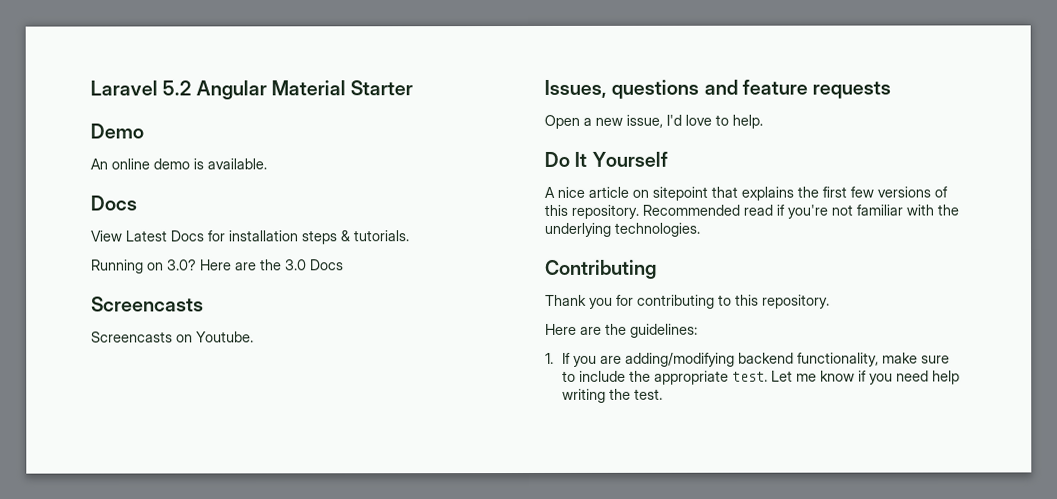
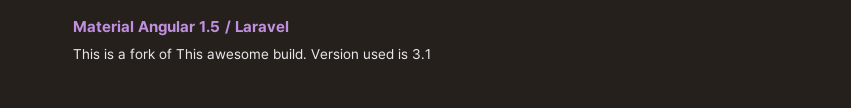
[90,80,414,100] [90,123,144,139] [90,158,267,170] [90,195,137,211] [90,230,409,245] [91,259,344,274] [91,296,204,312] [91,331,254,343] [544,79,892,99] [544,114,763,129] [544,151,668,167] [544,186,948,201] [544,204,959,219] [544,222,700,237] [545,259,657,279] [545,294,830,309] [545,323,698,338] [545,352,951,367] [562,370,961,385] [562,388,664,403] Laravel 5.2 Angular Material Starter // Demo // An online demo is available. // Docs // View Latest Docs for installation steps & tutorials. // Running on 3.0? Here are the 3.0 Docs // Screencasts // Screencasts on Youtube. // Issues, questions and feature requests // Open a new issue, I'd love to help. // Do It Yourself // A nice article on sitepoint that explains the first few versions of this repository. Recommended read if you're not familiar with the underlying technologies. // Contributing // Thank you for contributing to this repository. // Here are the guidelines: // 1. If you are adding/modifying backend functionality, make sure to include the appropriate test. Let me know if you need help writing the test. -> [73,20,289,36] [73,48,431,60] Material Angular 1.5 / Laravel // This is a fork of This awesome build. Version used is 3.1

